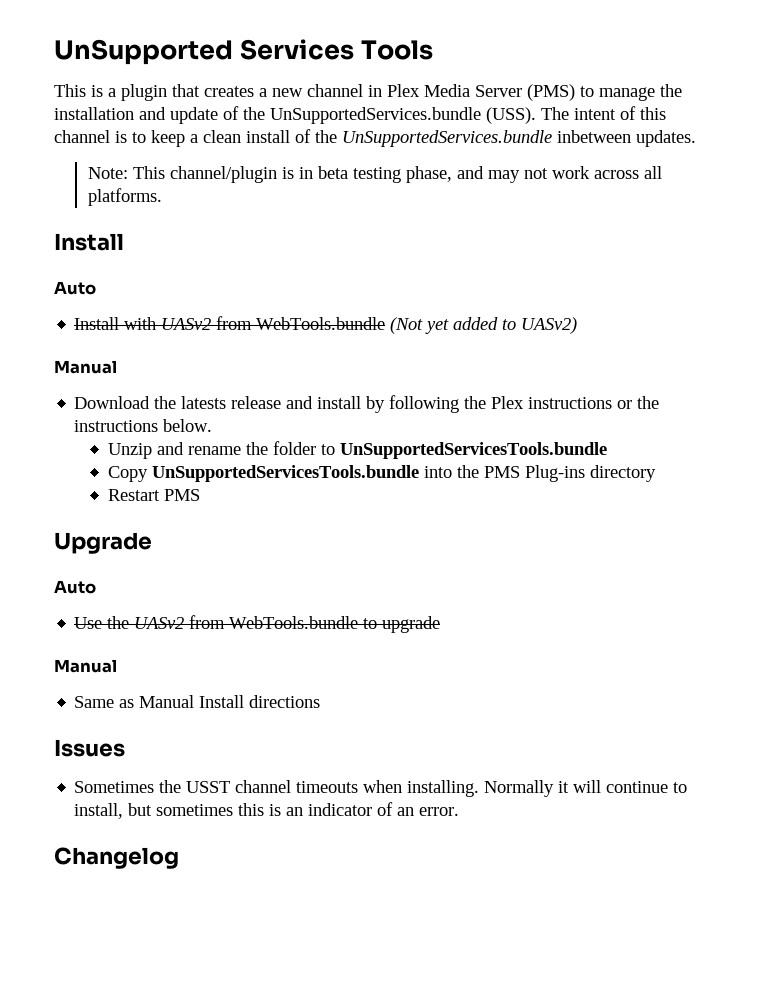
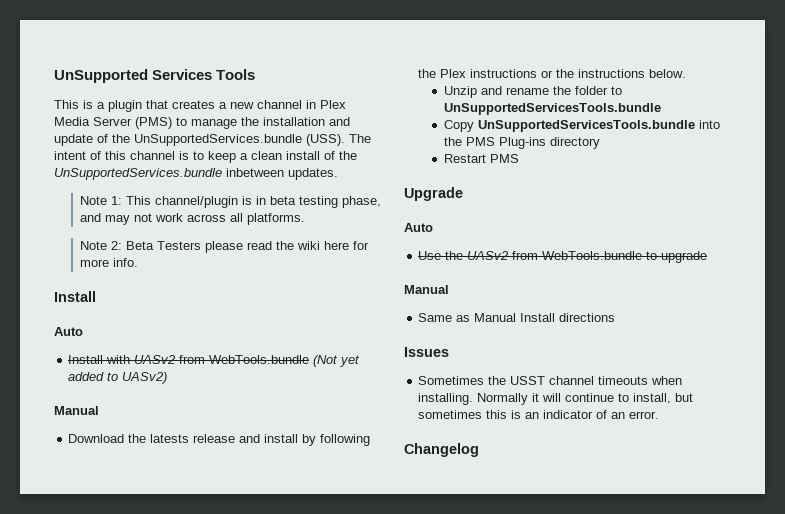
[87,167,128,179] Note: -> [79,196,122,205] Note 1:
(162, 197) none -> [79,241,369,253] [79,258,138,267] // Note 2: Beta Testers please read the wiki here for more info.

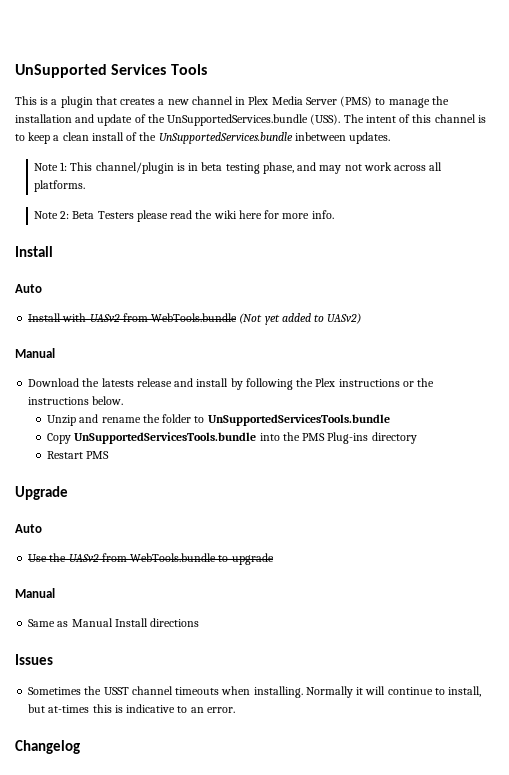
[418,410,483,419] sometimes -> [48,705,90,713] at-times
[525,410,608,419] an indicator of -> [126,704,188,713] indicative to

